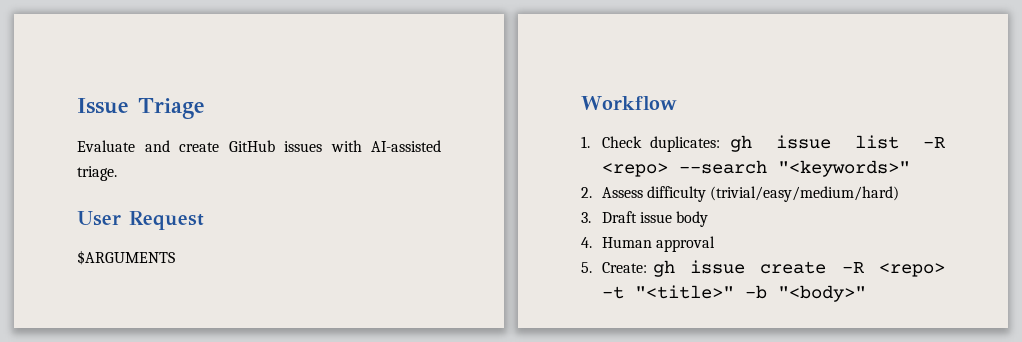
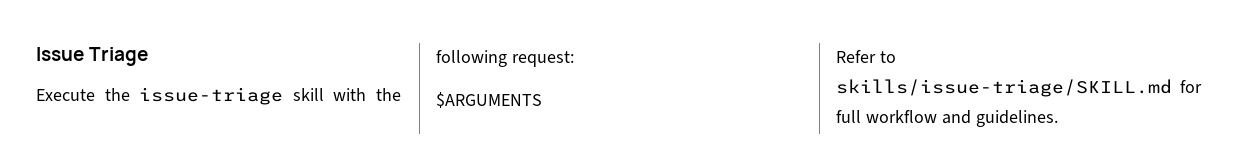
[77,140,441,152] [77,166,117,181] [77,211,204,230] [77,250,175,265] [581,96,677,110] [581,135,946,152] [601,160,910,177] [581,186,900,202] [581,211,709,227] [581,236,716,252] [581,260,945,277] [601,285,866,302] Evaluate and create GitHub issues with AI-assisted triage. // User Request // $ARGUMENTS // Workflow // 1. Check duplicates: gh issue list -R <repo> --search "<keywords>" // 2. Assess difficulty (trivial/easy/medium/hard) // 3. Draft issue body // 4. Human approval // 5. Create: gh issue create -R <repo> -t "<title>" -b "<body>" -> [36,87,402,105] [436,50,574,67] [436,92,542,108] [836,50,896,63] [836,79,1202,97] [836,110,1058,127] Execute the issue-triage skill with the following request: // $ARGUMENTS // Refer to skills/issue-triage/SKILL.md for full workflow and guidelines.

